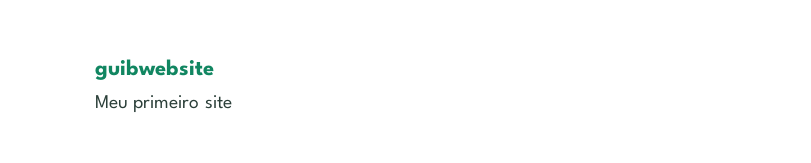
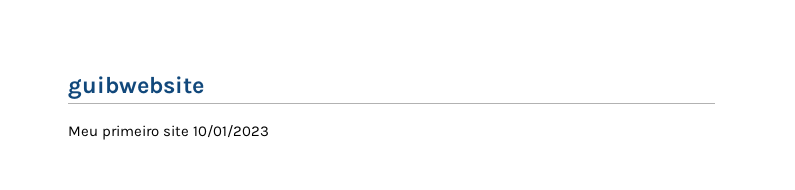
(232, 102) none -> [193,125,270,138] 10/01/2023

